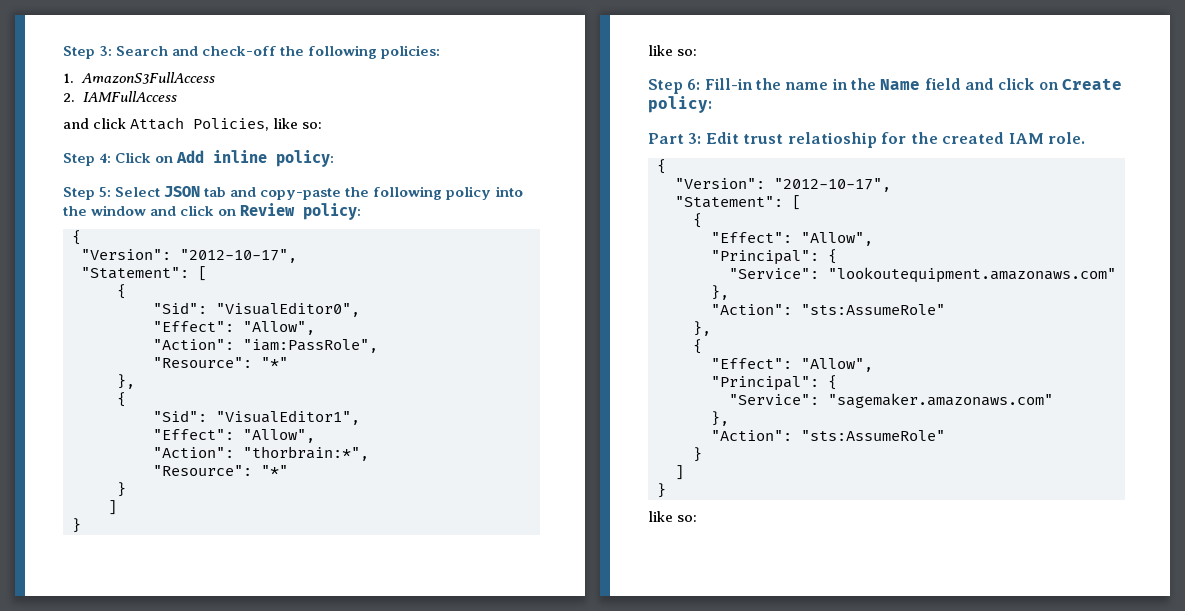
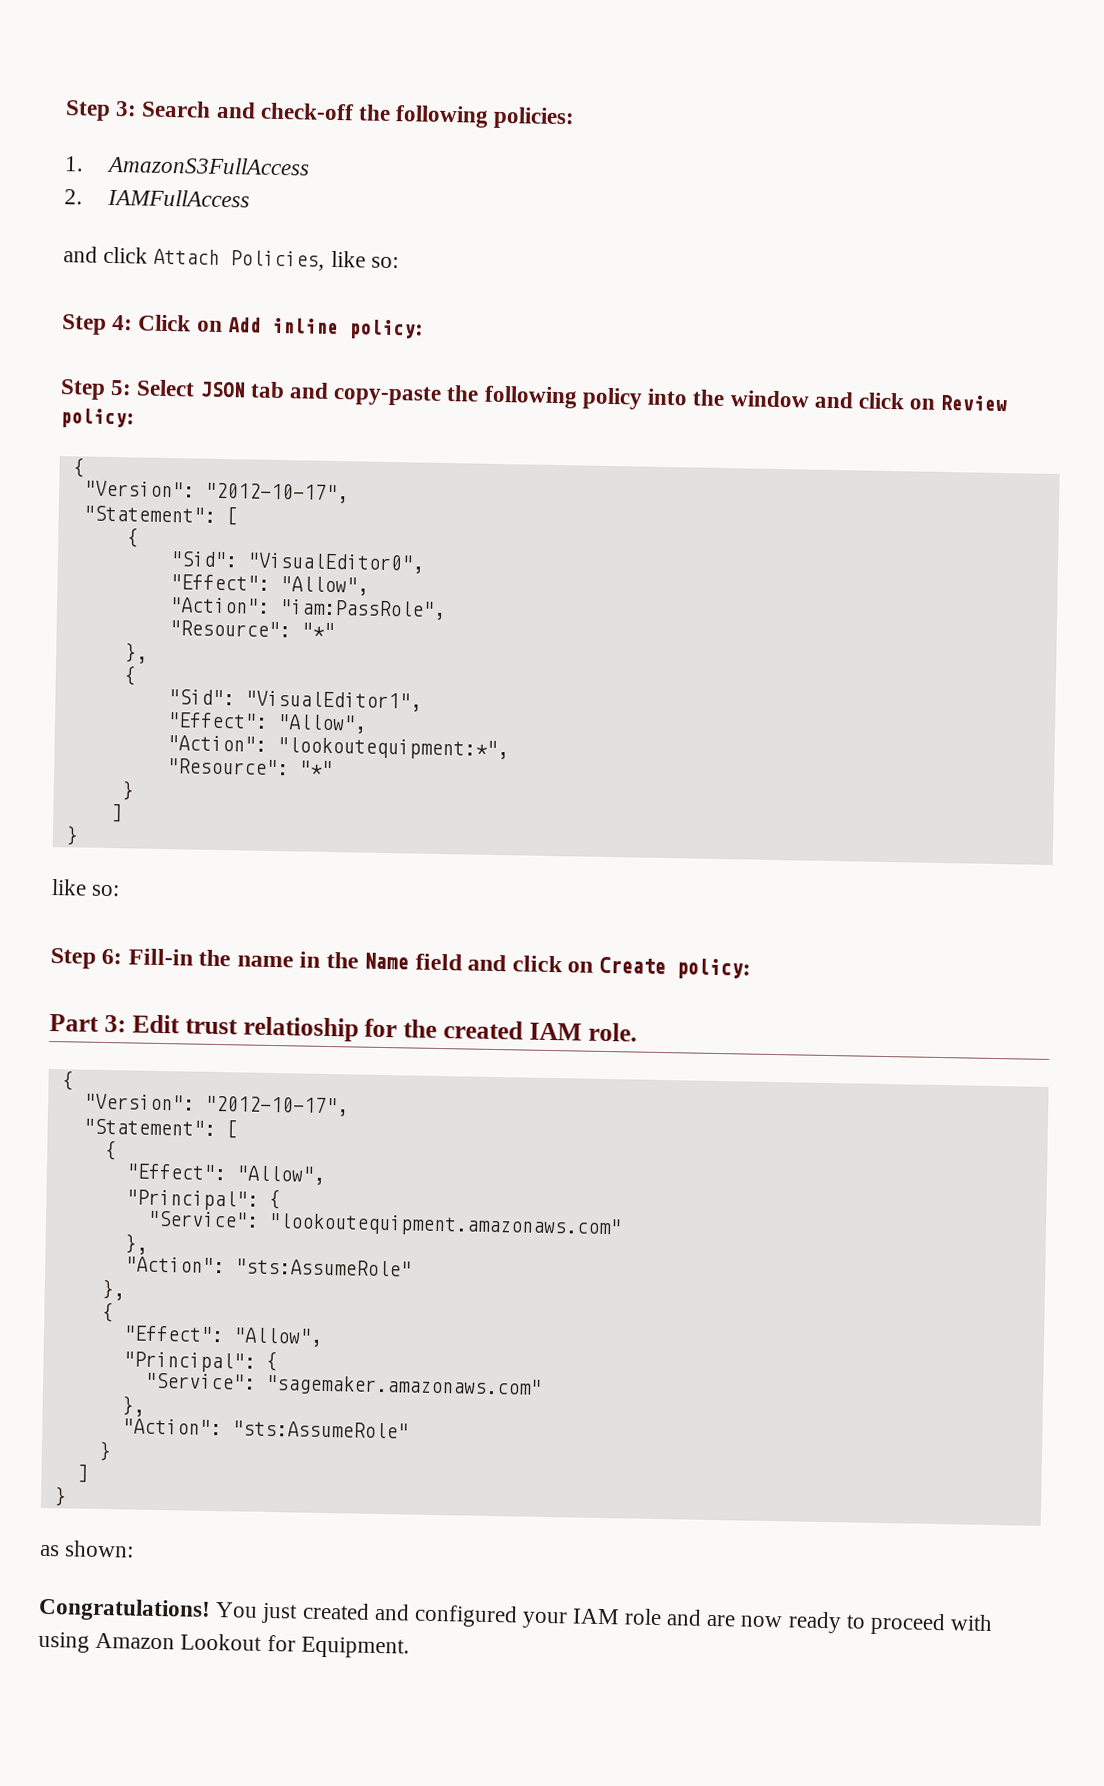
[243,446,369,461] "thorbrain:*", -> [276,737,509,761] "lookoutequipment:*",
[648,511,698,522] like so: -> [40,1540,135,1558] [38,1597,994,1636] [38,1631,410,1659] as shown: // Congratulations! You just created and configured your IAM role and are now ready to proceed with using Amazon Lookout for Equipment.

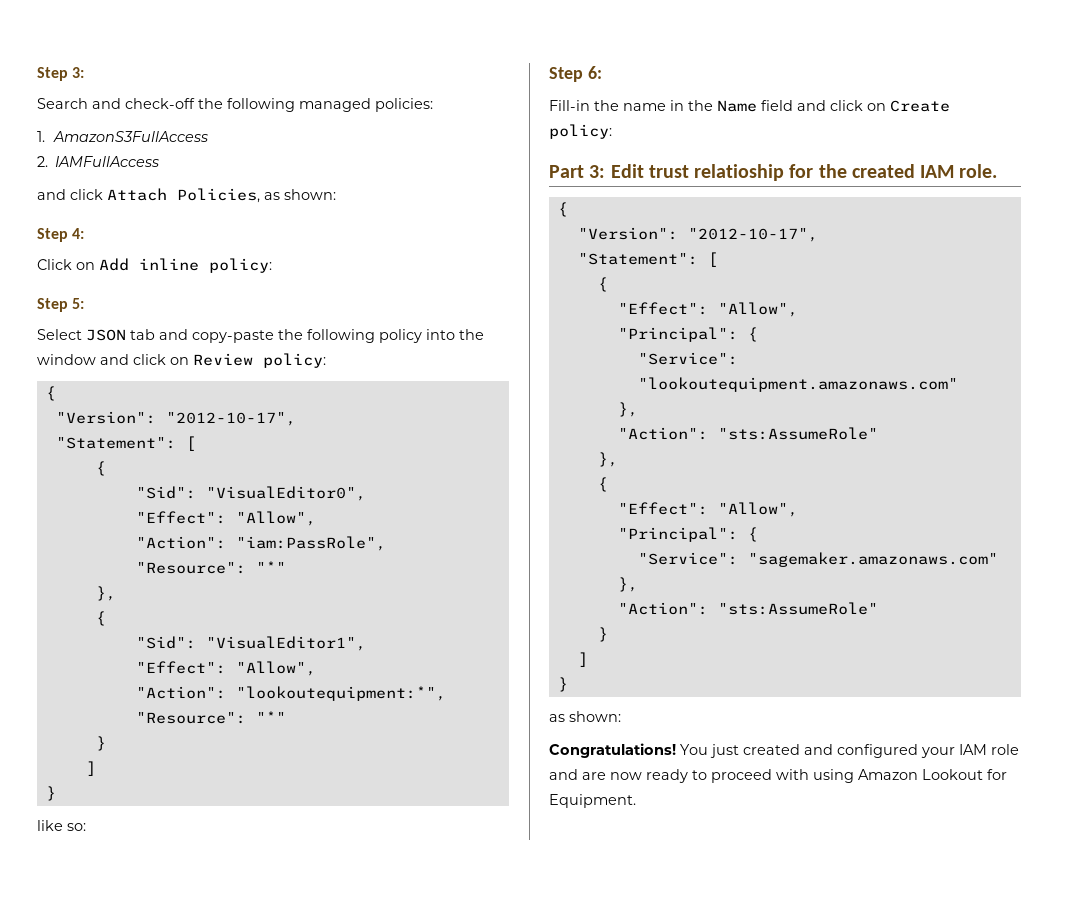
(138, 109) none -> (85, 72) //
(490, 116) none -> [299,98,371,112] managed
[330,250,399,269] like so: -> [264,189,336,200] as shown:
(134, 323) none -> (85, 233) //
(133, 387) none -> (85, 303) //
(123, 956) none -> (602, 72) //

